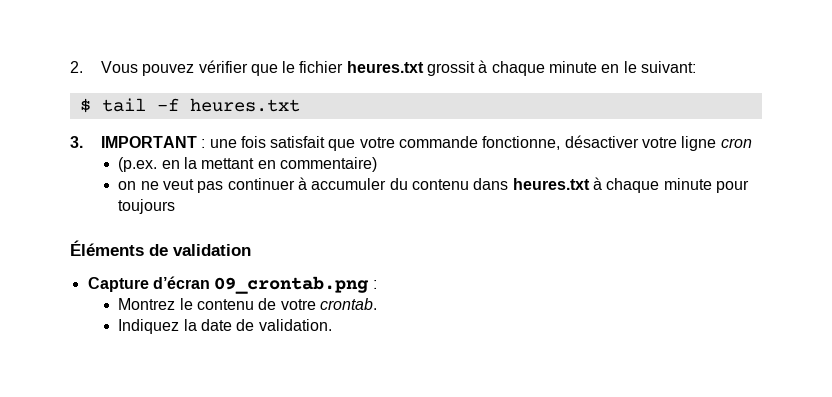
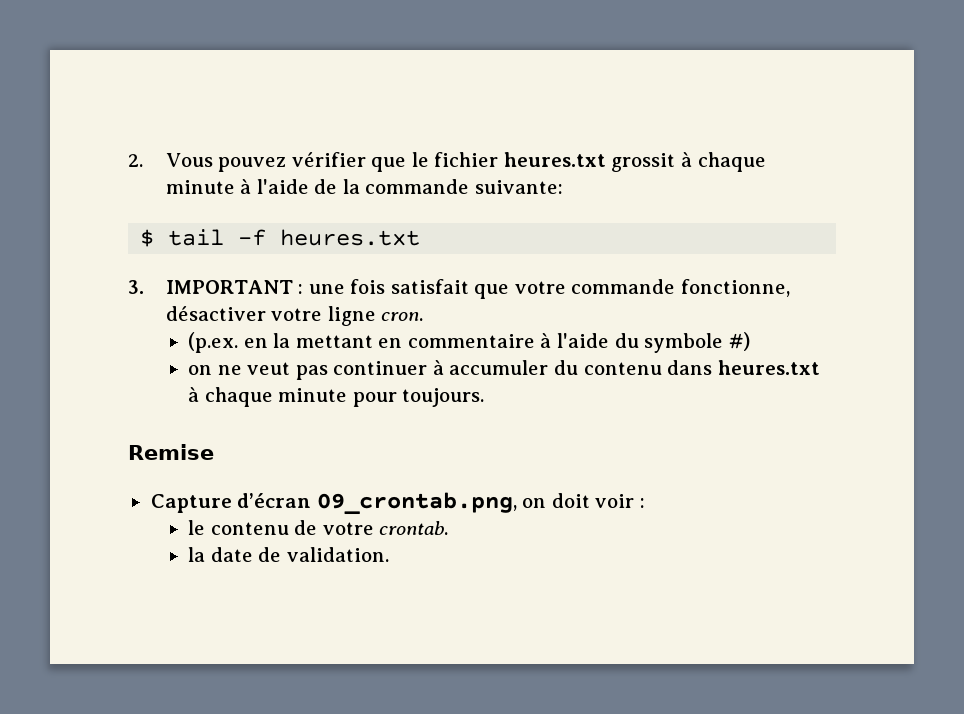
[601,61,697,73] en le suivant: -> [240,179,563,194] à l'aide de la commande suivante:
[720,138,752,148] cron -> [381,312,424,321] cron.
[280,157,378,172] commentaire) -> [407,332,750,353] commentaire à l'aide du symbole #)
[118,199,176,214] [70,240,251,256] [87,276,370,294] toujours // Éléments de validation // Capture d’écran 09_crontab.png -> [402,388,485,407] [128,444,214,460] [150,492,635,515] toujours. // Remise // Capture d’écran 09_crontab.png, on doit voir
[118,298,176,310] Montrez -> (645, 503) none
[118,319,180,334] Indiquez -> (449, 528) none

